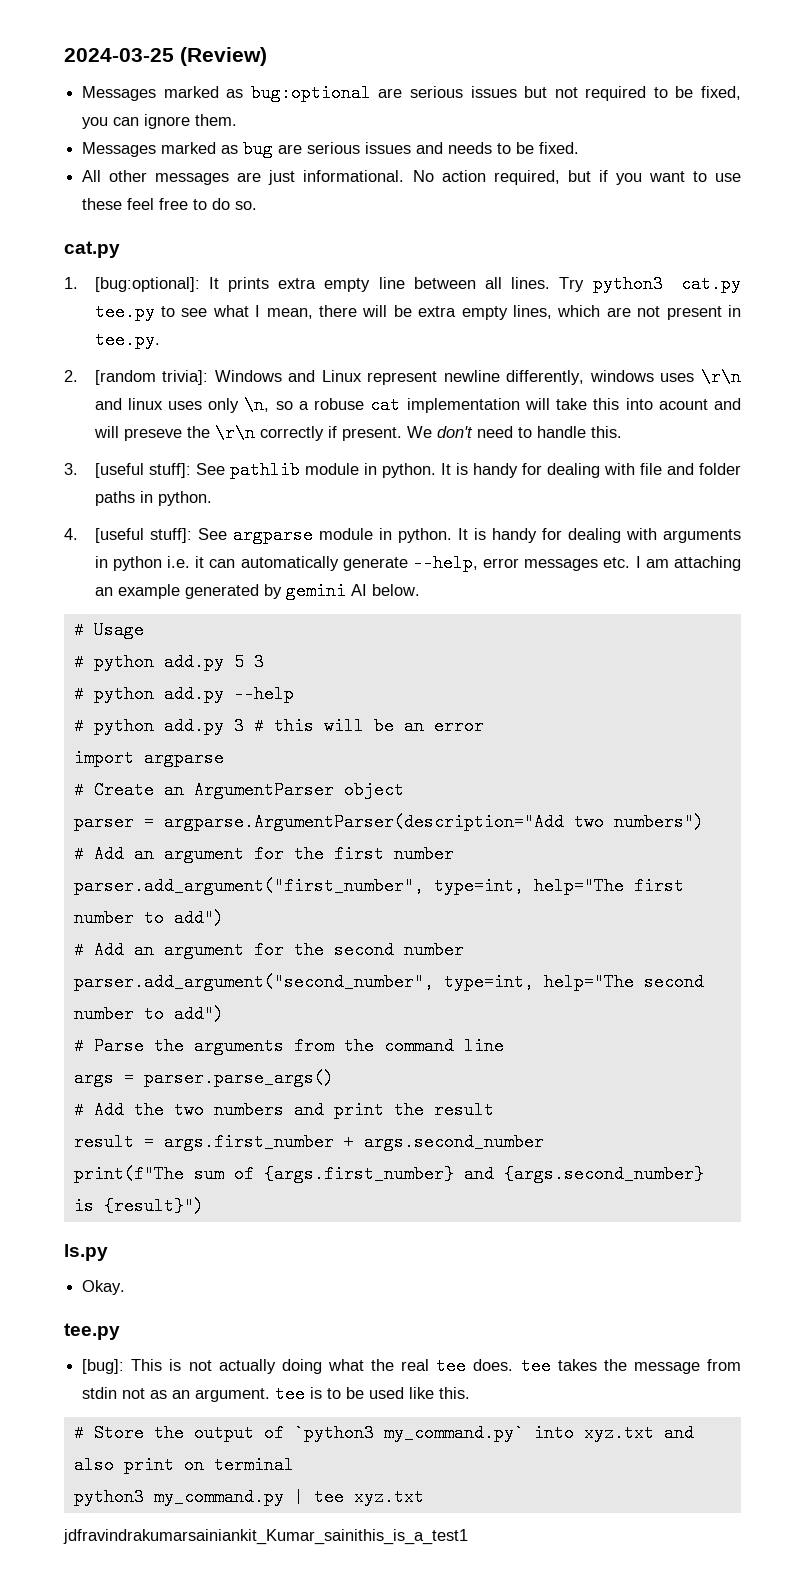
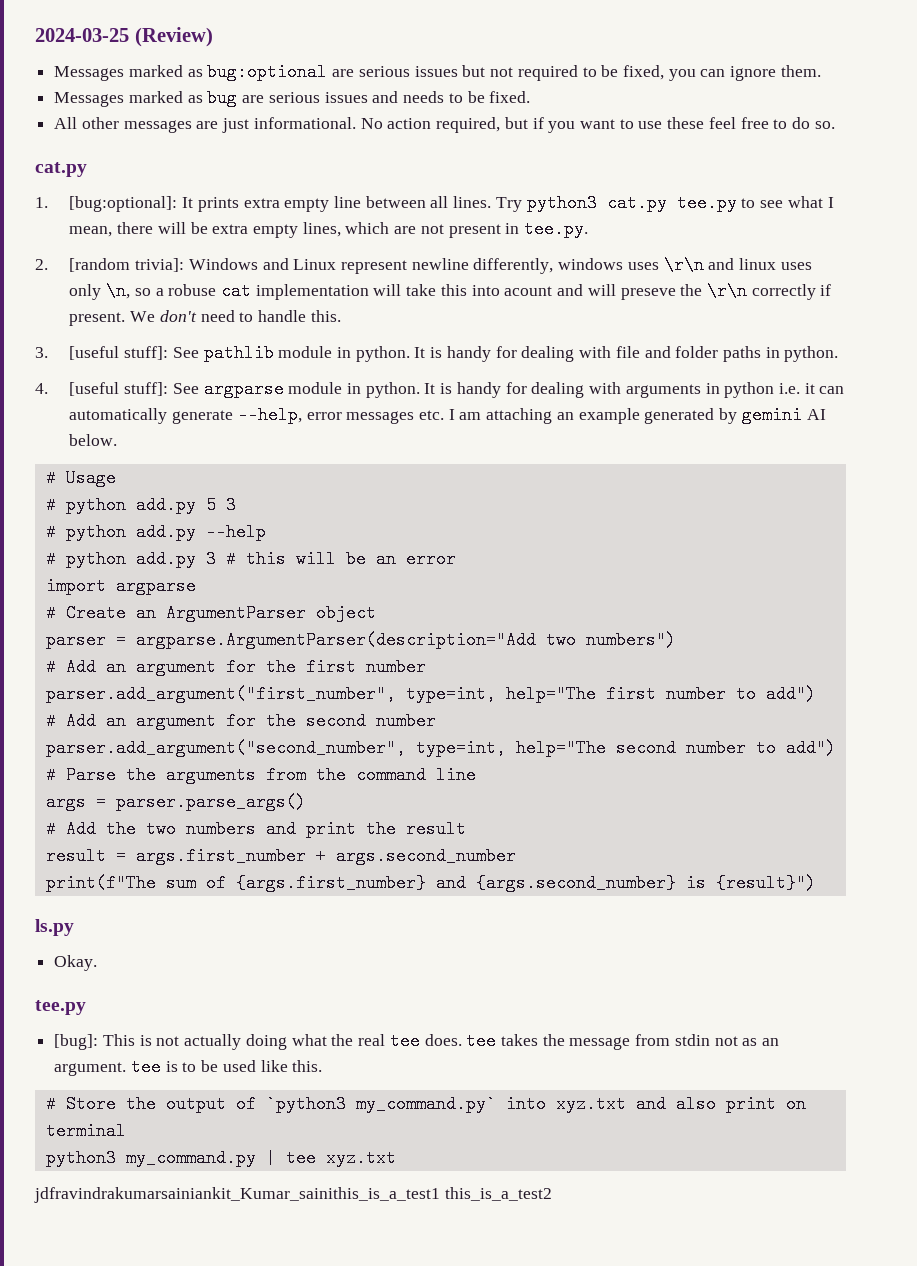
(468, 1537) none -> [444,1187,552,1201] this_is_a_test2

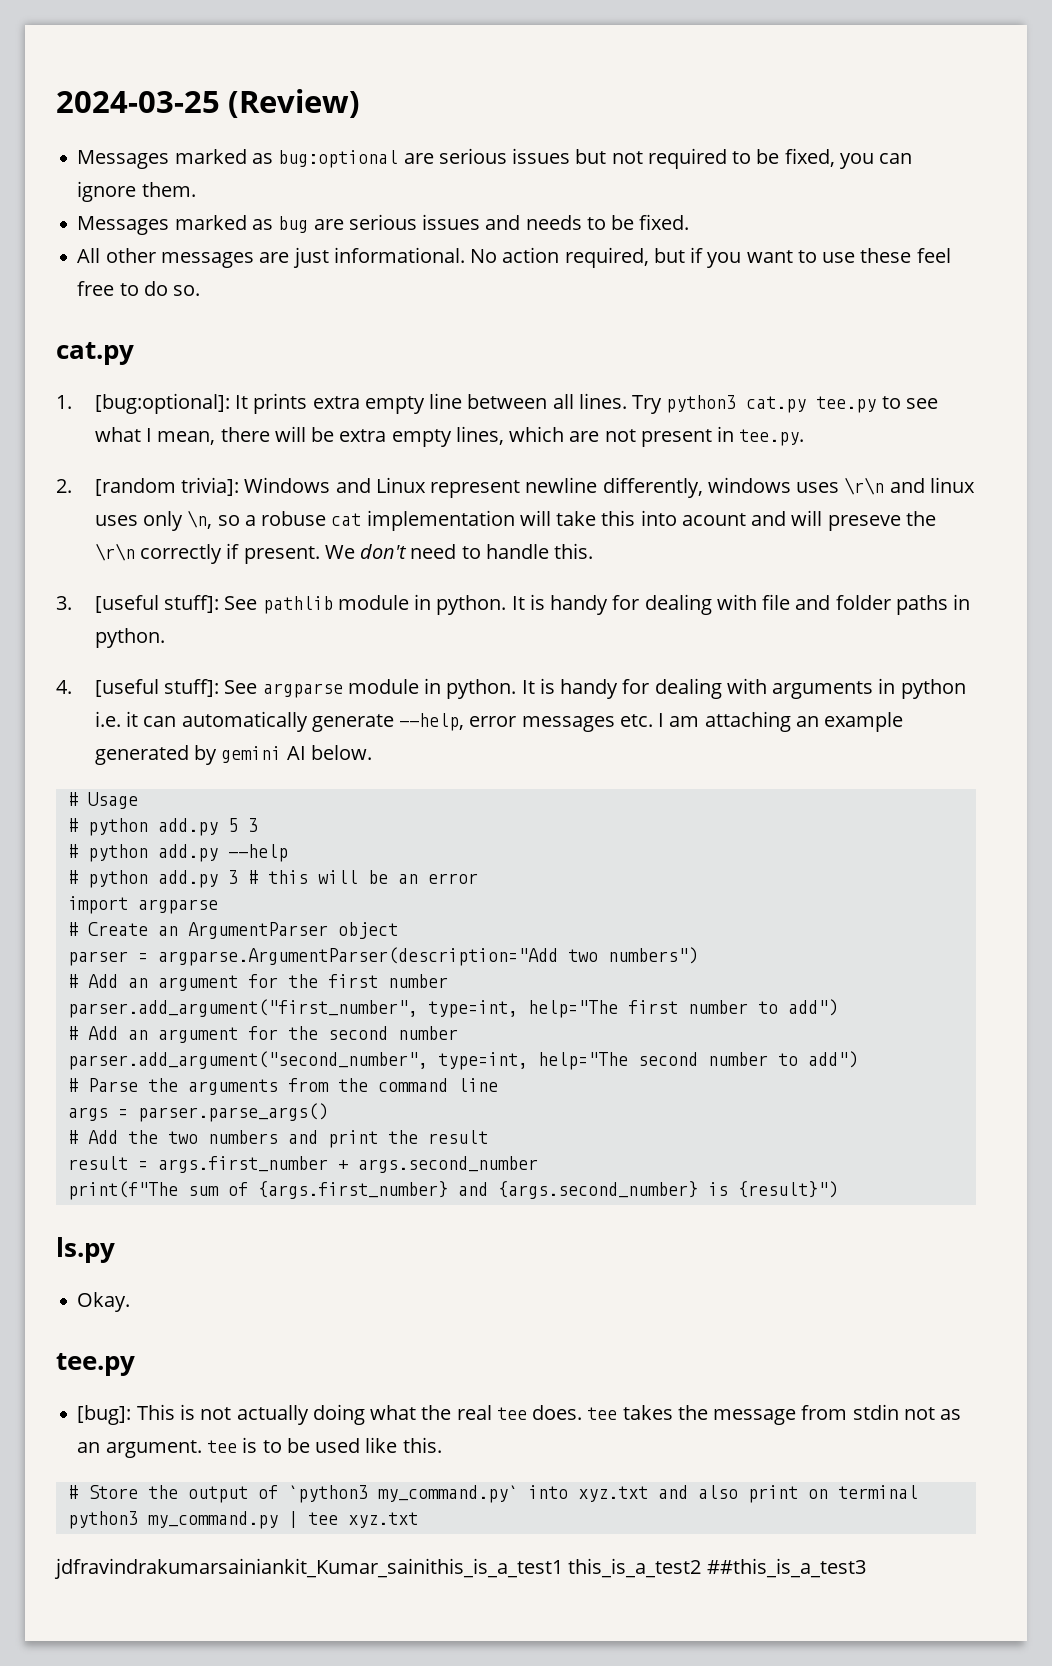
(552, 1194) none -> [706,1558,866,1578] ##this_is_a_test3

